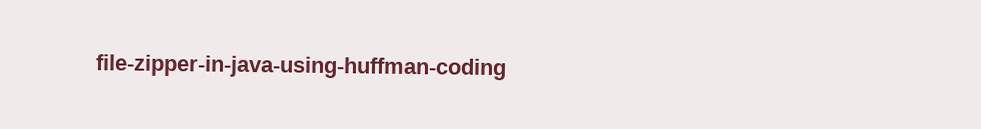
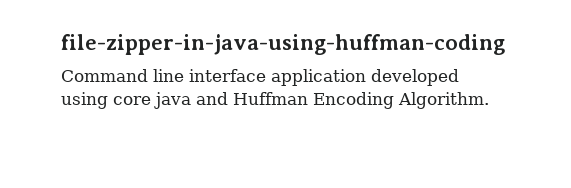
(507, 67) none -> [61,69,459,86] [61,92,489,109] // Command line interface application developed using core java and Huffman Encoding Algorithm.

